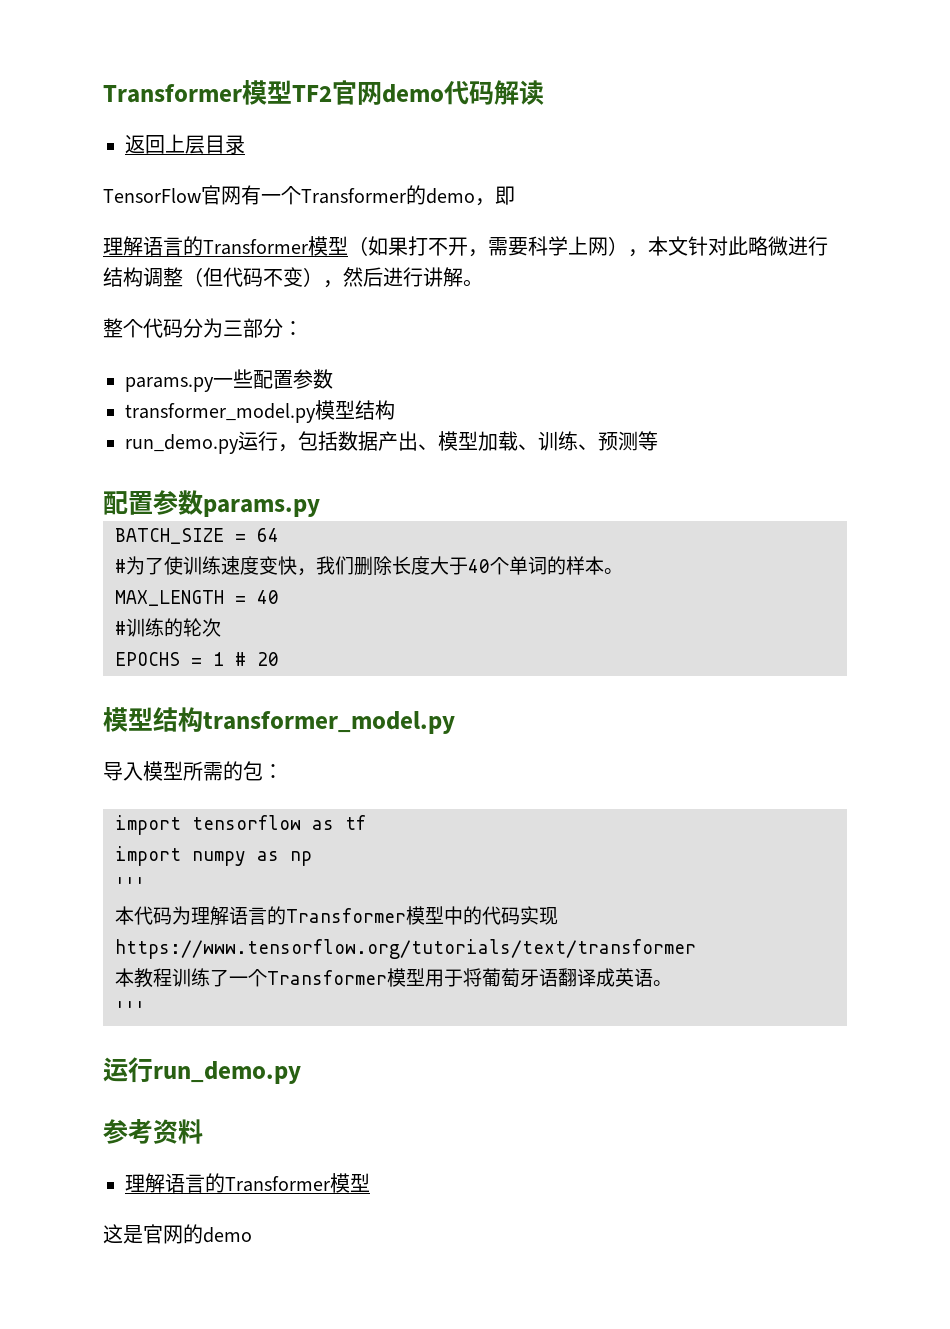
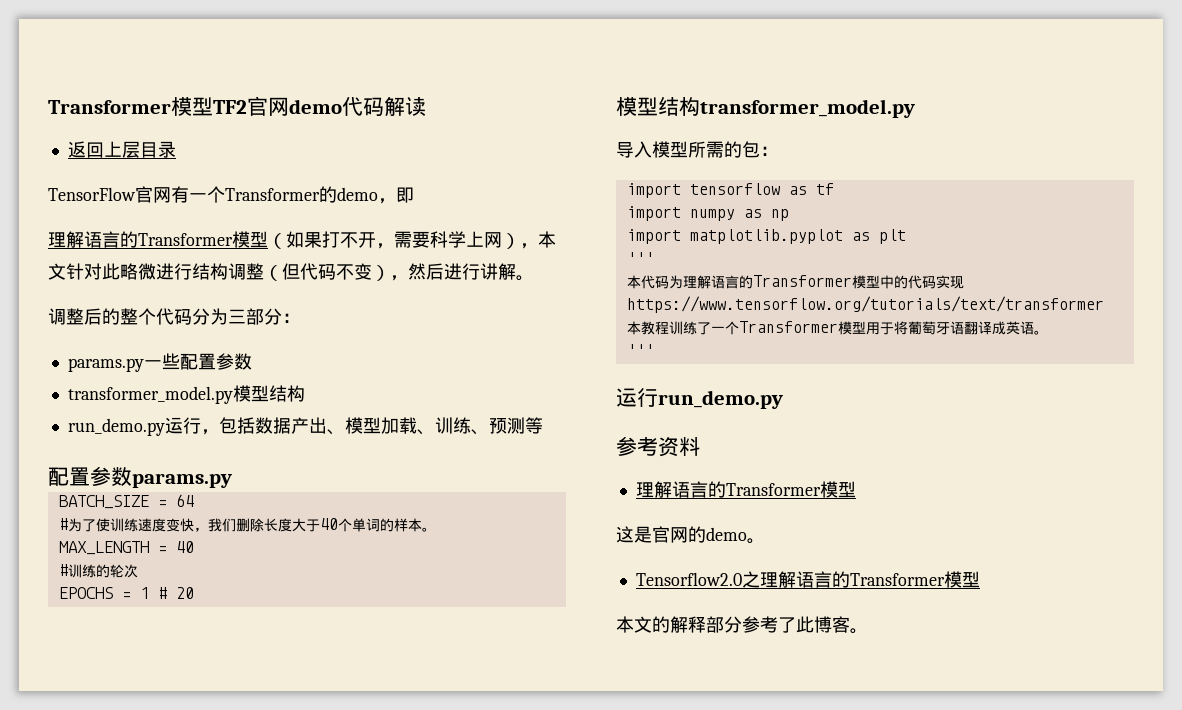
(483, 283) none -> [48,308,120,325] 调整后的
(312, 858) none -> [626,229,906,244] // import matplotlib.pyplot as plt
(252, 1235) none -> [747,538,765,544] [635,571,980,588] [616,616,868,634] 。 // Tensorflow2.0之理解语言的Transformer模型 // 本文的解释部分参考了此博客。

